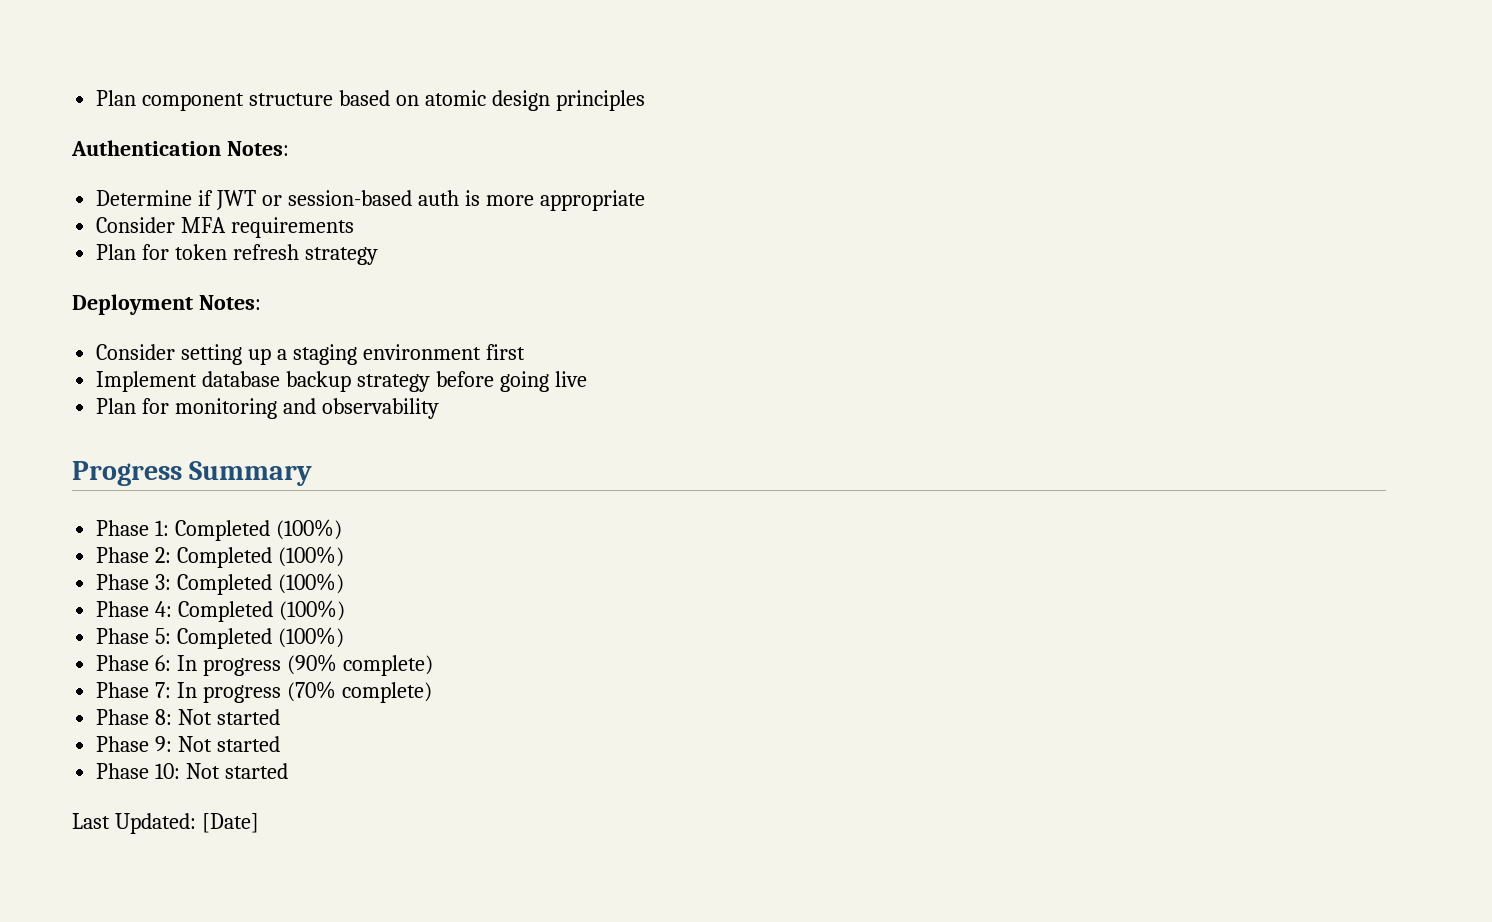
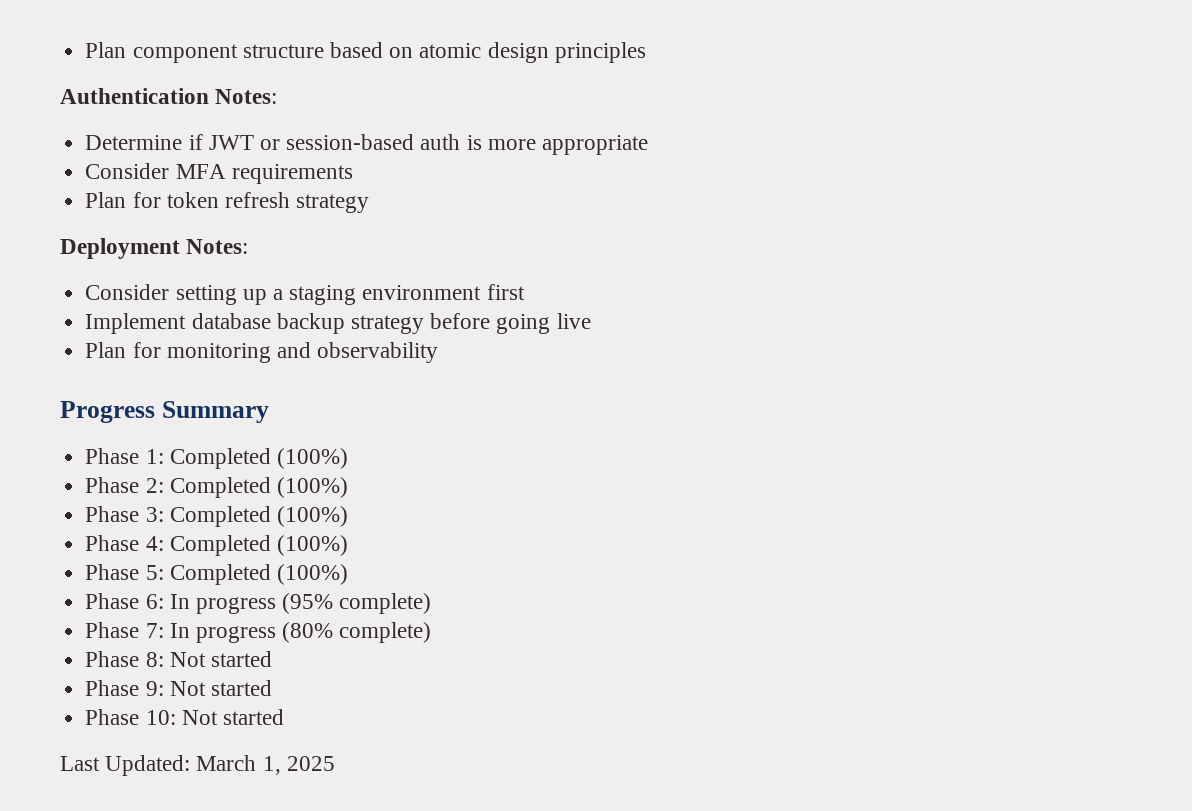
[286,654,337,675] (90% -> [282,593,334,614] (95%
[286,681,336,702] (70% -> [282,622,334,643] (80%
[201,813,259,833] [Date] -> [196,755,335,775] March 1, 2025

